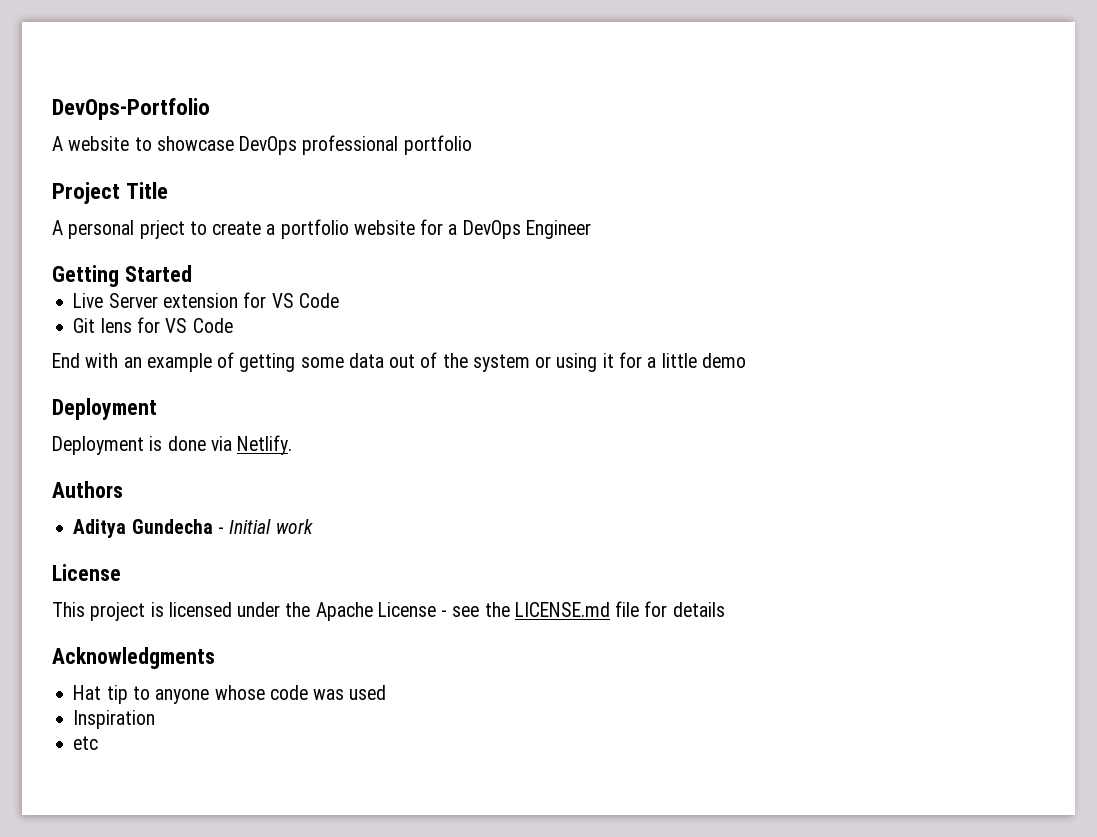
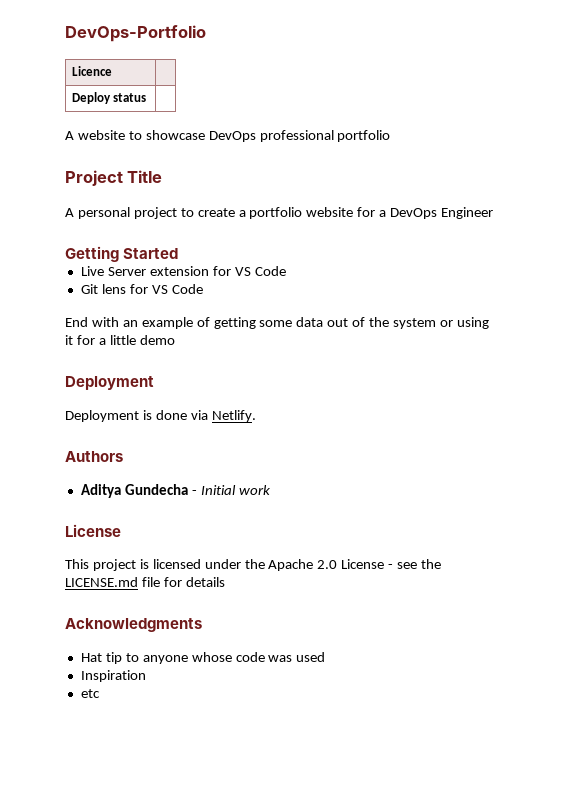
(210, 109) none -> [71,66,112,76] [71,92,147,104] // Licence | // Deploy status |
[139,220,185,239] prject -> [133,207,177,219] project
(373, 611) none -> [317,560,338,569] 2.0

